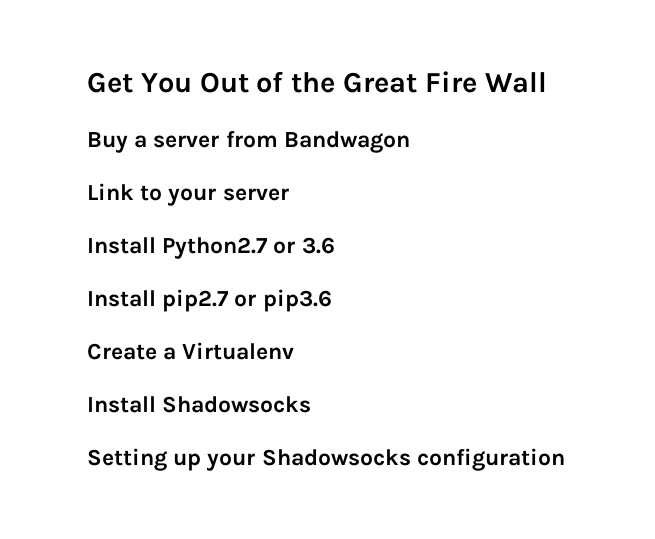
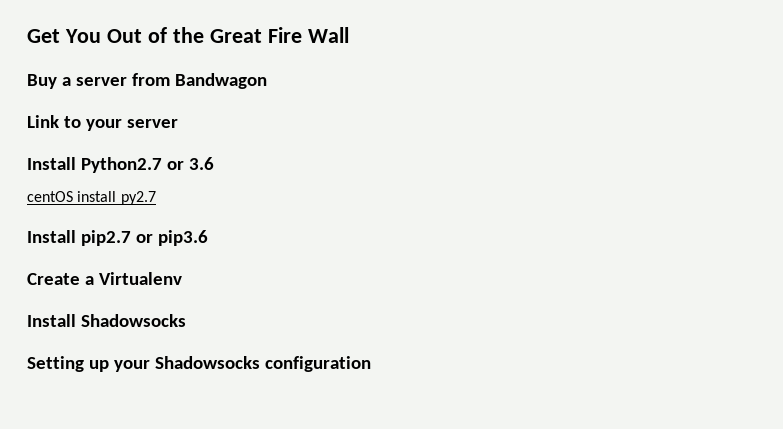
(335, 245) none -> [27,191,156,205] // centOS install py2.7

